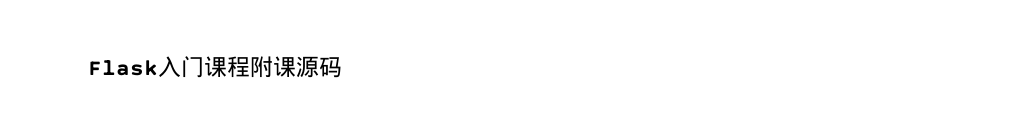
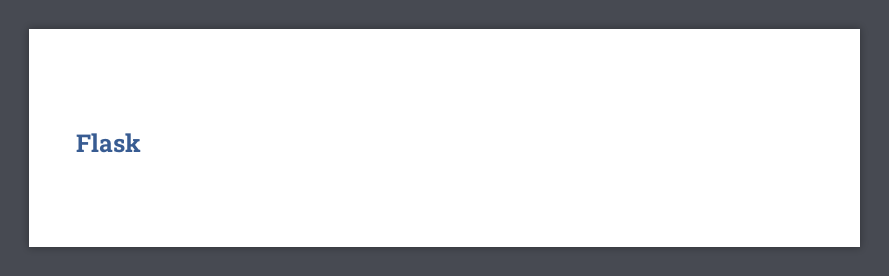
[158,56,342,78] 入门课程附课源码 -> (141, 143) none

